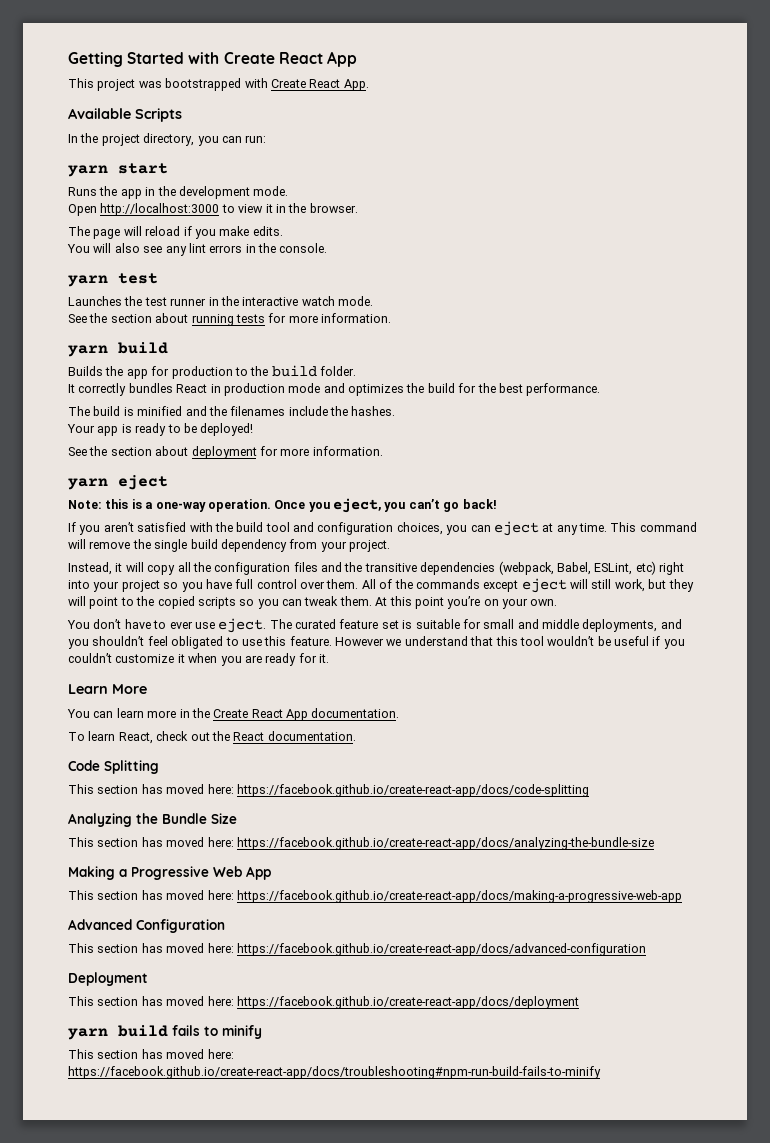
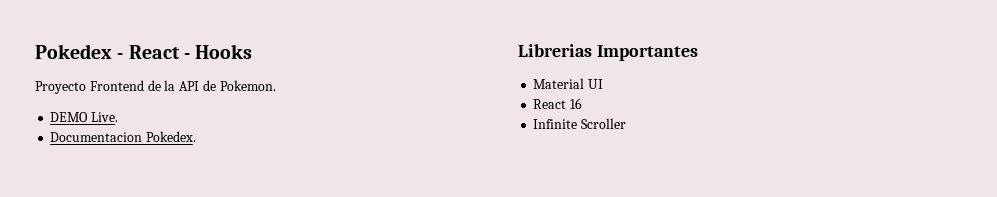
[68,51,357,67] [68,78,369,91] [68,108,182,122] [68,133,267,146] [68,163,168,177] [68,186,289,199] [68,203,358,216] [68,226,283,239] [67,243,328,256] [68,273,158,287] [68,296,373,306] [68,313,391,326] [68,342,168,357] [68,365,356,379] [68,383,601,396] [68,406,396,416] [67,423,254,436] [68,446,383,459] [68,475,168,490] [68,498,497,513] [68,521,697,536] [68,539,390,552] [68,561,684,575] [68,578,694,593] [68,596,558,609] [67,618,682,633] [68,636,685,649] [68,653,329,666] [68,684,147,694] [67,708,400,721] [68,731,356,744] [68,760,159,774] [68,784,589,797] [68,813,237,827] [68,837,654,850] [68,866,271,880] [68,890,682,903] [68,919,225,933] [68,943,646,956] [68,972,148,986] [68,996,579,1009] [68,1025,262,1040] [68,1049,234,1059] [68,1066,601,1079] Getting Started with Create React App // This project was bootstrapped with Create React App. // Available Scripts // In the project directory, you can run: // yarn start // Runs the app in the development mode. // Open http://localhost:3000 to view it in the browser. // The page will reload if you make edits. // You will also see any lint errors in the console. // yarn test // Launches the test runner in the interactive watch mode. // See the section about running tests for more information. // yarn build // Builds the app for production to the build folder. // It correctly bundles React in production mode and optimizes the build for the best performance. // The build is minified and the filenames include the hashes. // Your app is ready to be deployed! // See the section about deployment for more information. // yarn eject // Note: this is a one-way operation. Once you eject, you can’t go back! // If you aren’t satisfied with the build tool and configuration choices, you can eject at any time. This command will remove the single build dependency from your project. // Instead, it will copy all the configuration files and the transitive dependencies (webpack, Babel, ESLint, etc) right into your project so you have full control over them. All of the commands except eject will still work, but they will point to the copied scripts so you can tweak them. At this point you’re on your own. // You don’t have to ever use eject. The curated feature set is suitable for small and middle deployments, and you shouldn’t feel obligated to use this feature. However we understand that this tool wouldn’t be useful if you couldn’t customize it when you are ready for it. // Learn More // You can learn more in the Create React App documentation. // To learn React, check out the React documentation. // Code Splitting // This section has moved here: https://facebook.github.io/create-react-app/docs/code-splitting // Analyzing the Bundle Size // This section has moved here: https://facebook.github.io/create-react-app/docs/analyzing-the-bundle-size // Making a Progressive Web App // This section has moved here: https://facebook.github.io/create-react-app/docs/making-a-progressive-web-app // Advanced Configuration // This section has moved here: https://facebook.github.io/create-react-app/docs/advanced-configuration // Deployment // This section has moved here: https://facebook.github.io/create-react-app/docs/deployment // yarn build fails to minify // This section has moved here: https://facebook.github.io/create-react-app/docs/troubleshooting#npm-run-build-fails-to-minify -> [35,44,253,59] [35,80,276,94] [50,112,119,122] [50,131,197,142] [518,44,698,61] [533,78,604,89] [533,98,583,109] [533,118,627,129] Pokedex - React - Hooks // Proyecto Frontend de la API de Pokemon. // DEMO Live. // Documentacion Pokedex. // Librerias Importantes // Material UI // React 16 // Infinite Scroller

